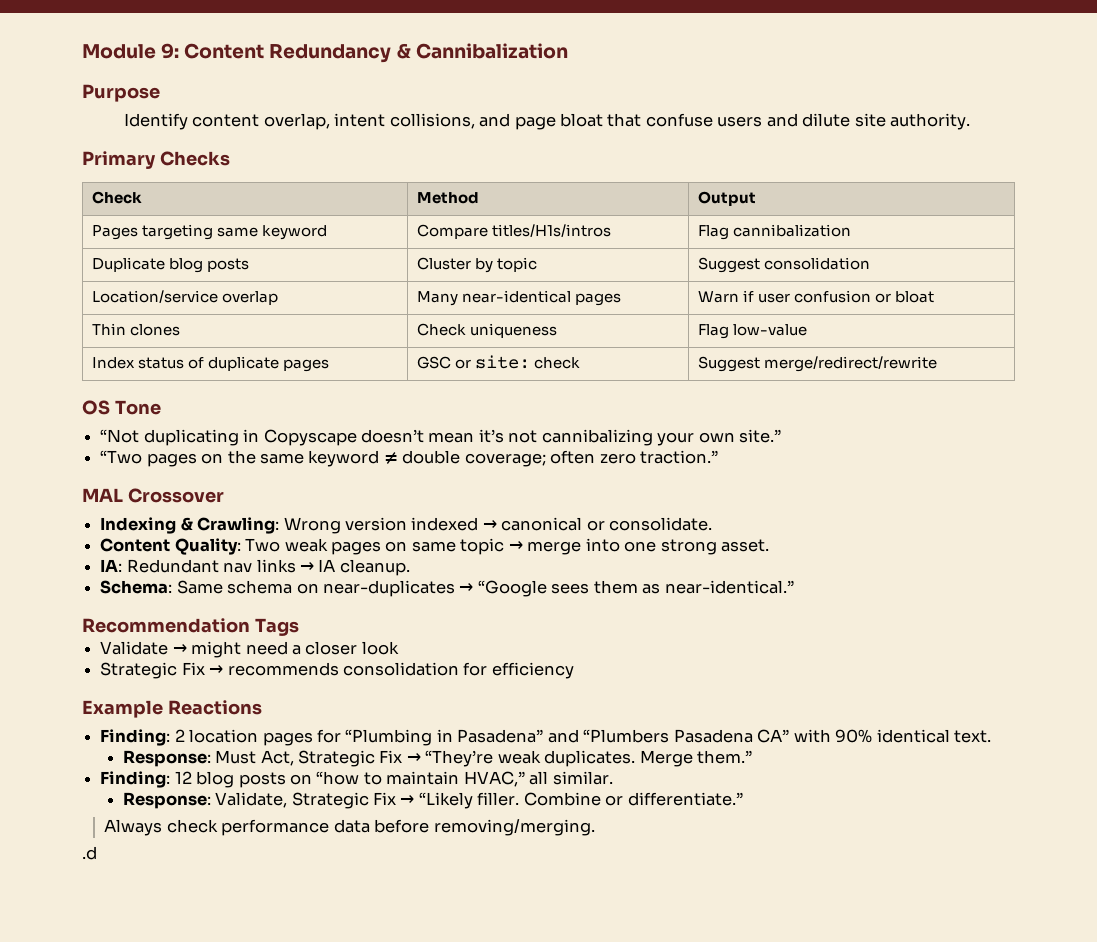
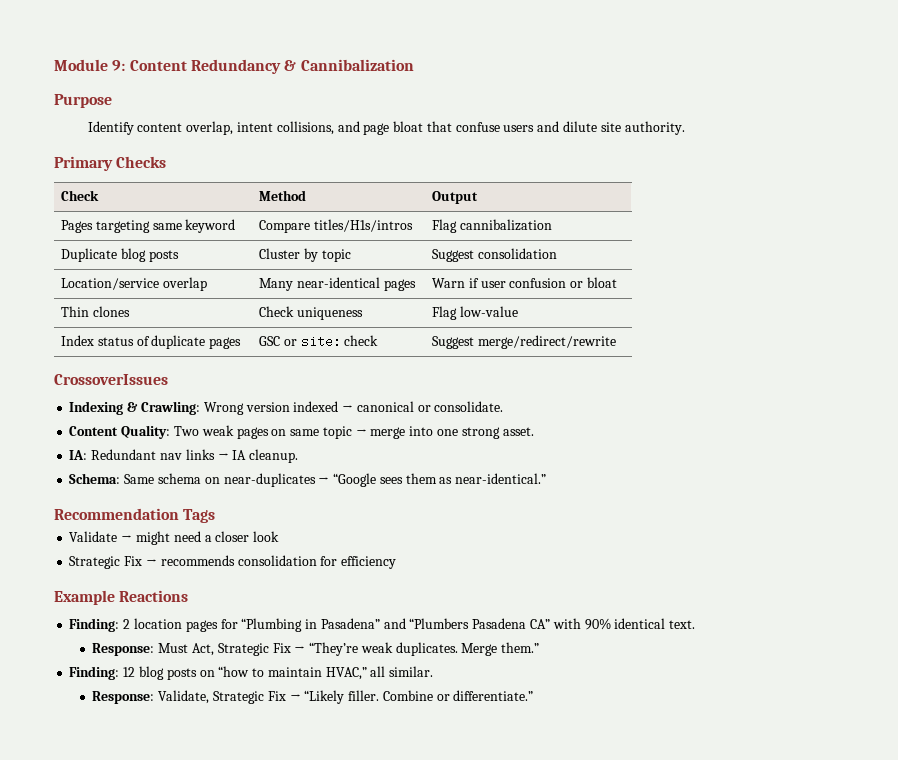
[82,400,161,415] [100,429,782,446] [100,450,719,467] [82,488,224,503] OS Tone // “Not duplicating in Copyscape doesn’t mean it’s not cannibalizing your own site.” // “Two pages on the same keyword ≠ double coverage; often zero traction.” // MAL Crossover -> [54,374,168,385] CrossoverIssues
[104,819,595,836] [82,846,97,860] // Always check performance data before removing/merging. // .d -> (534, 695) none

